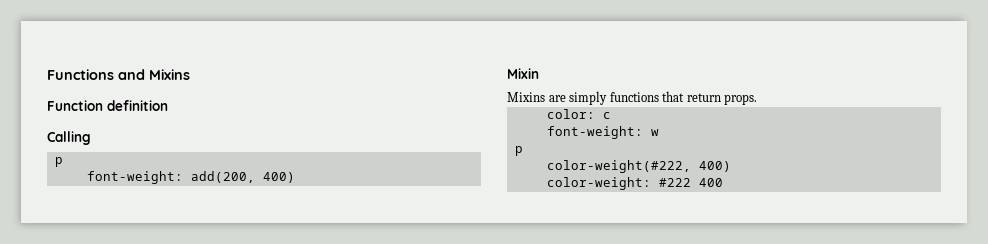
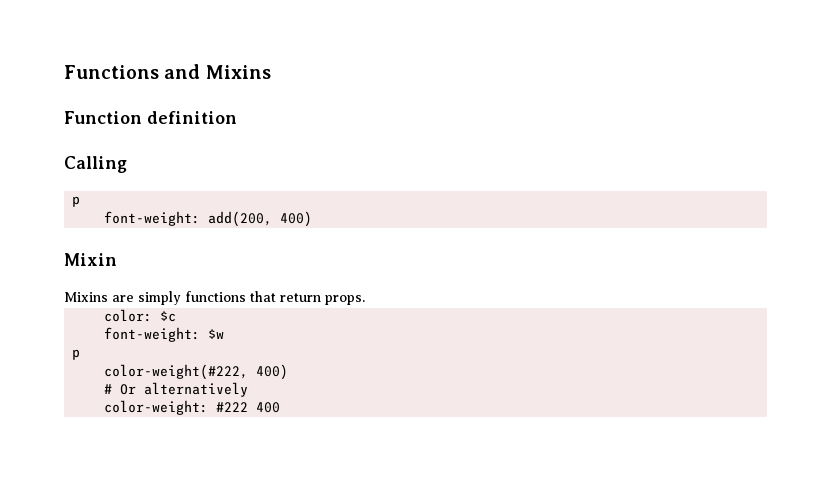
[602,112,611,119] [546,126,659,139] c // font-weight: w -> [160,311,177,322] [104,327,225,342] $c // font-weight: $w
(731, 166) none -> [104,382,249,397] // # Or alternatively

